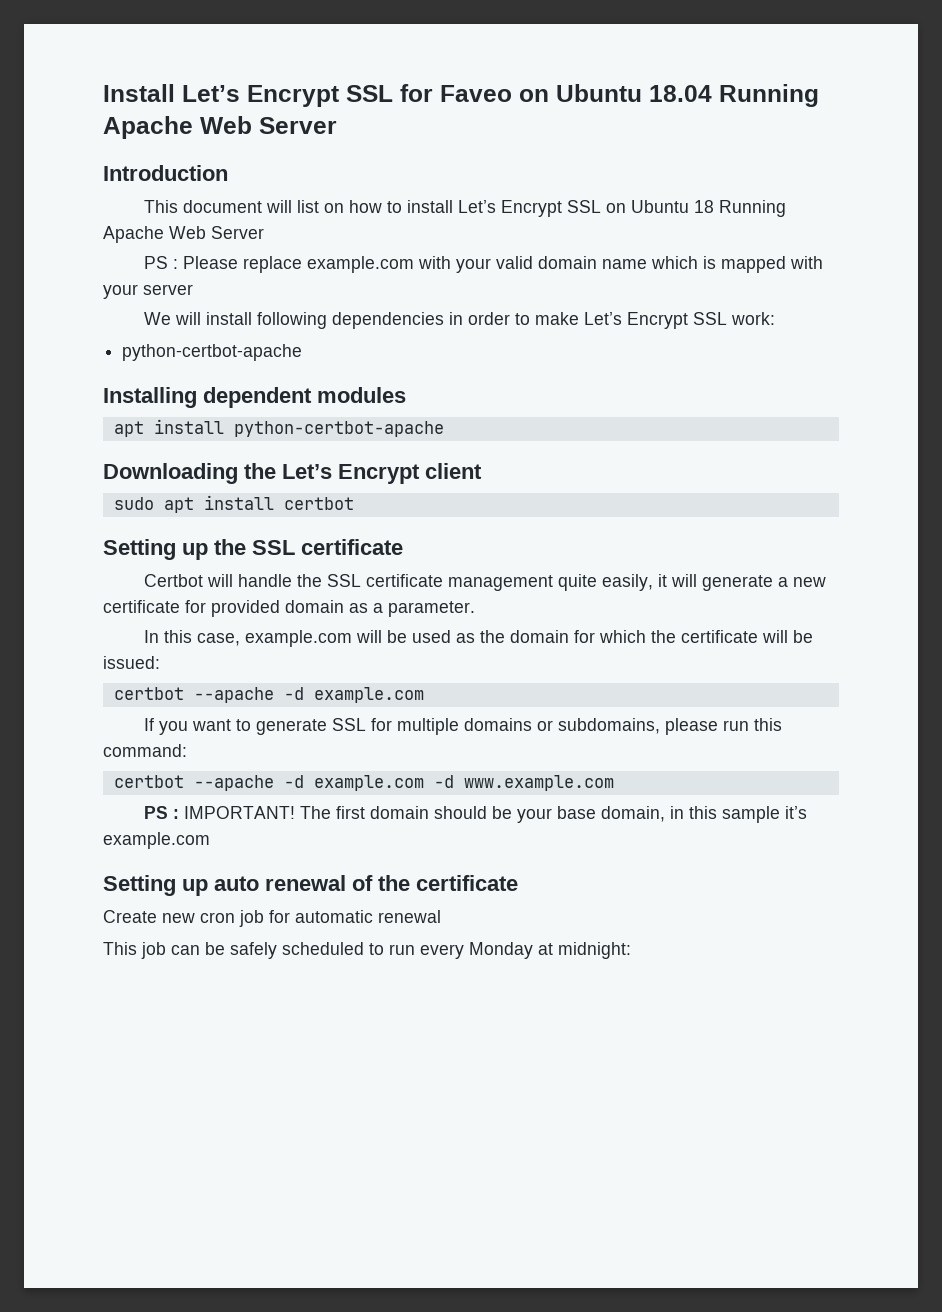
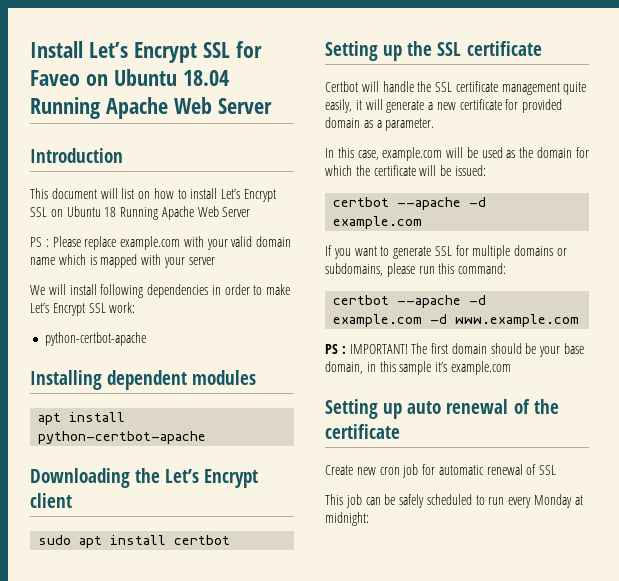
(441, 916) none -> [526,464,557,475] of SSL

